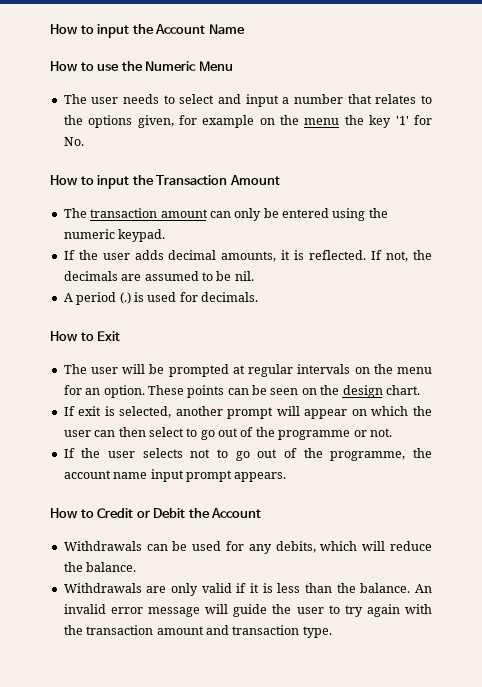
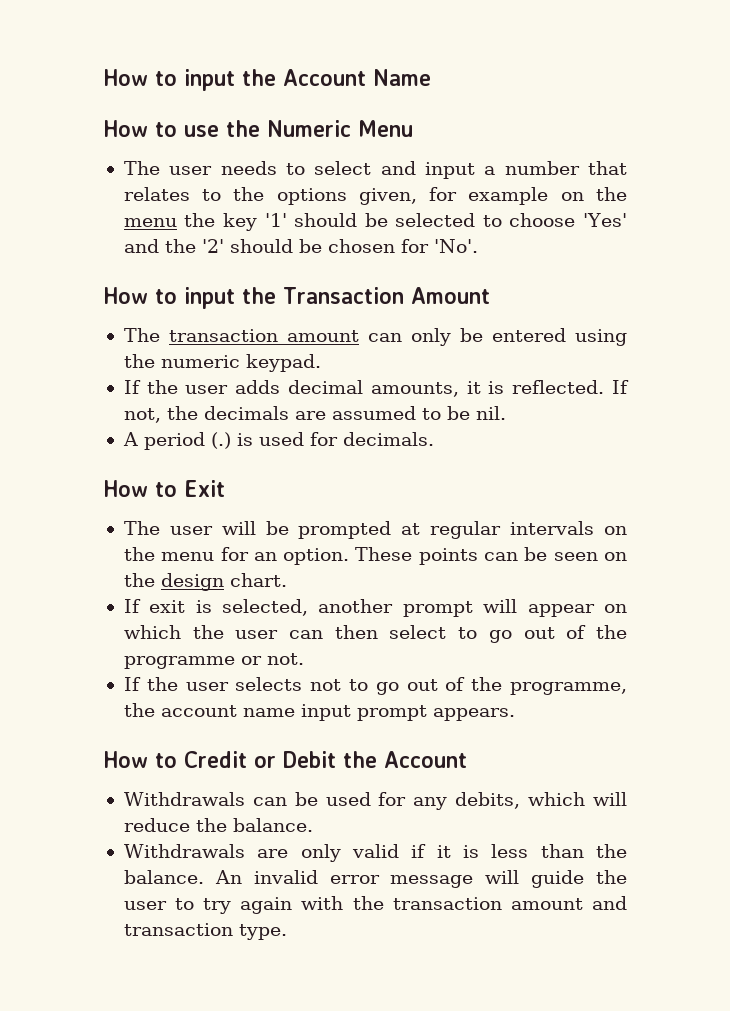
[413,115,432,125] [63,137,84,146] for No. -> [294,213,628,227] [123,239,478,253] should be selected to choose 'Yes' and the '2' should be chosen for 'No'.

